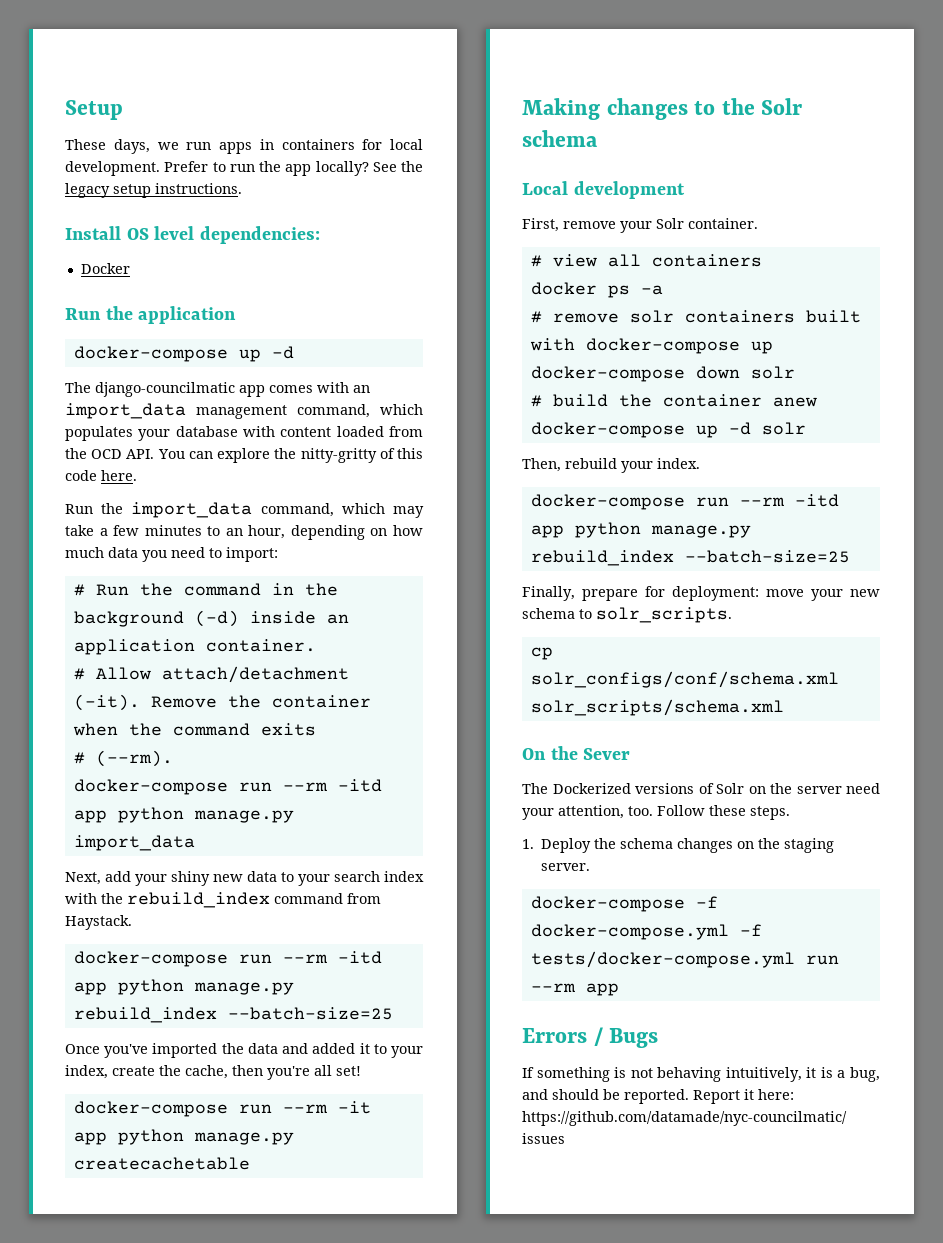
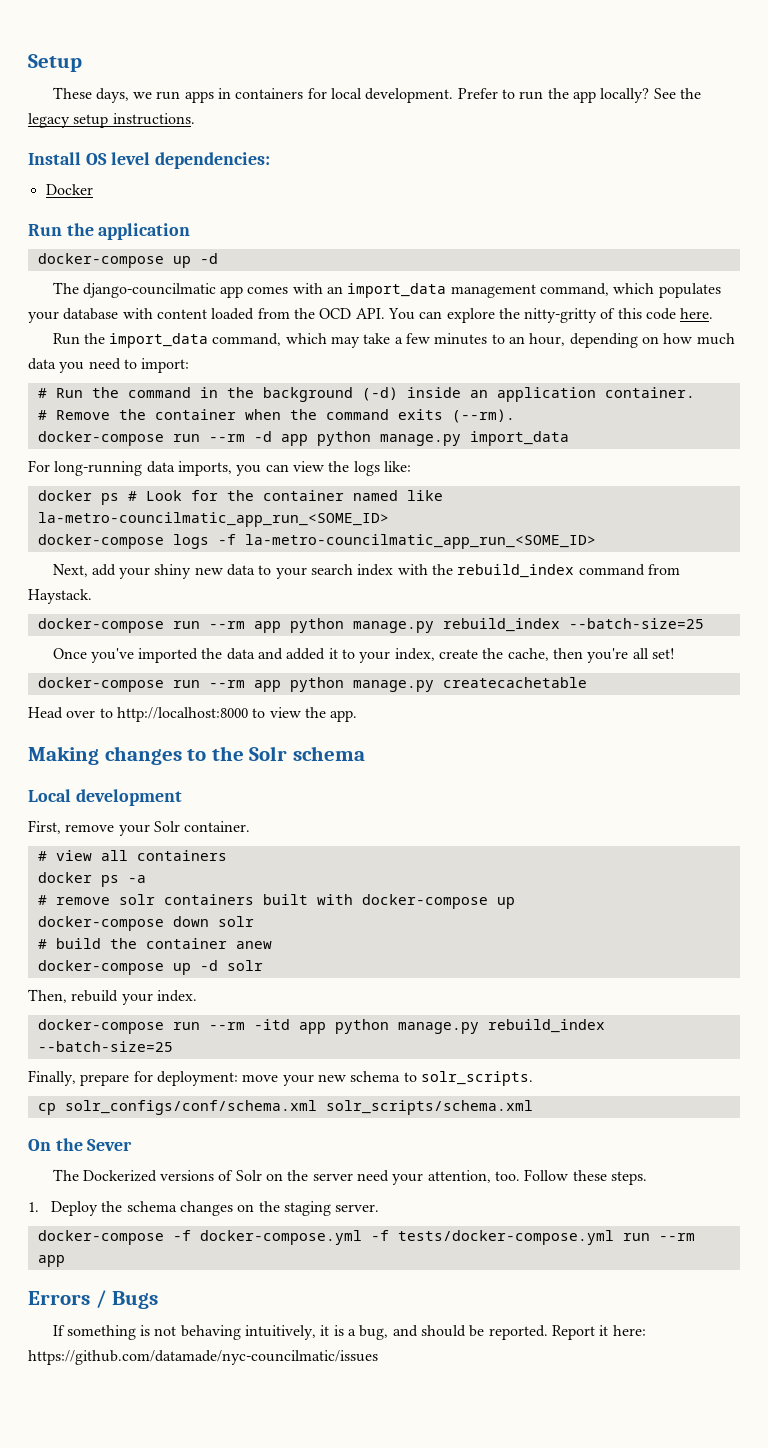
[95,666,349,683] [73,694,140,711] Allow attach/detachment (-it). -> (47, 415) none
[73,752,85,764] // # -> (443, 414) none
[337,779,382,792] -itd -> [253,431,272,442] -d
(195, 843) none -> [28,460,411,476] [37,490,443,505] [37,512,389,527] [37,534,596,549] // For long-running data imports, you can view the logs like: // docker ps # Look for the container named like la-metro-councilmatic_app_run_<SOME_ID> // docker-compose logs -f la-metro-councilmatic_app_run_<SOME_ID>
[337,951,382,964] -itd -> (245, 625) none
[337,1101,371,1114] -it -> (245, 684) none
(250, 1163) none -> [28,707,358,722] // Head over to http://localhost:8000 to view the app.

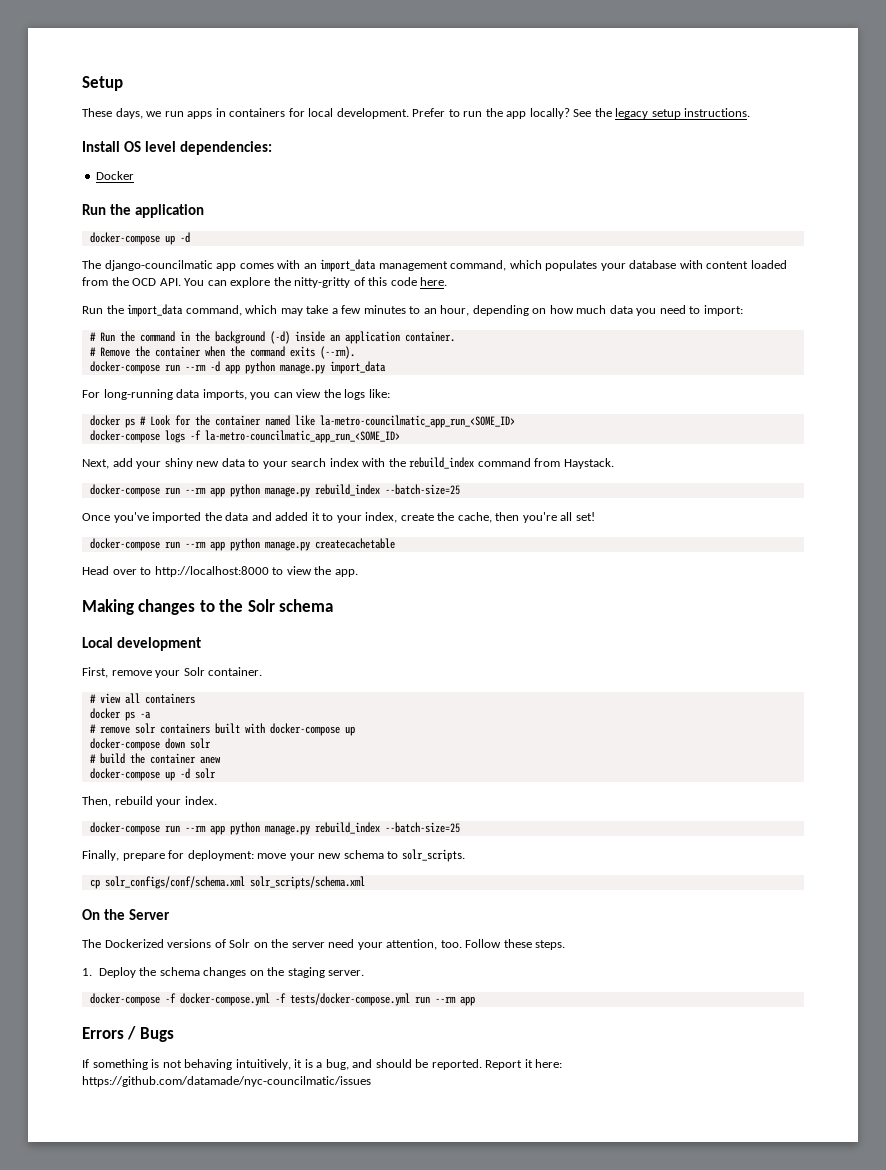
[253,1019,290,1030] -itd -> (206, 828) none
[87,1139,133,1151] Sever -> [128,909,170,920] Server

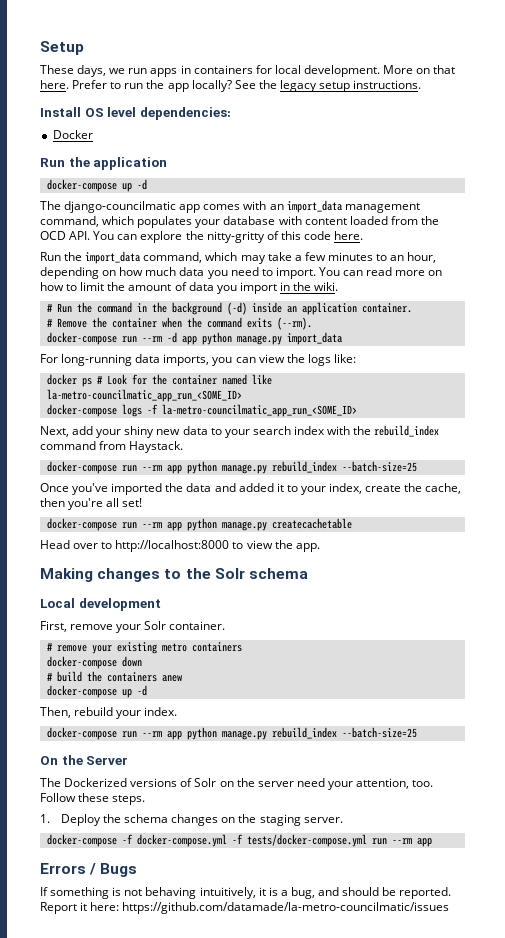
(409, 113) none -> [383,65,456,74] [40,80,69,89] More on that here.
[703,305,743,316] import: -> [275,267,443,279] [40,282,339,294] import. You can read more on how to limit the amount of data you import in the wiki.
[99,693,195,704] [89,708,151,721] [89,723,355,736] view all containers // docker ps -a // # remove solr containers built with docker-compose up -> [56,642,242,654] remove your existing metro containers
[189,738,211,749] solr -> (142, 661) none
[149,753,196,764] container -> [106,672,157,682] containers
[194,768,216,779] solr -> (147, 690) none
[82,849,465,862] [89,876,365,889] // Finally, prepare for deployment: move your new schema to solr_scripts. // cp solr_configs/conf/schema.xml solr_scripts/schema.xml -> (417, 732) none
[82,1076,371,1087] https://github.com/datamade/nyc-councilmatic/issues -> [122,902,450,914] https://github.com/datamade/la-metro-councilmatic/issues

